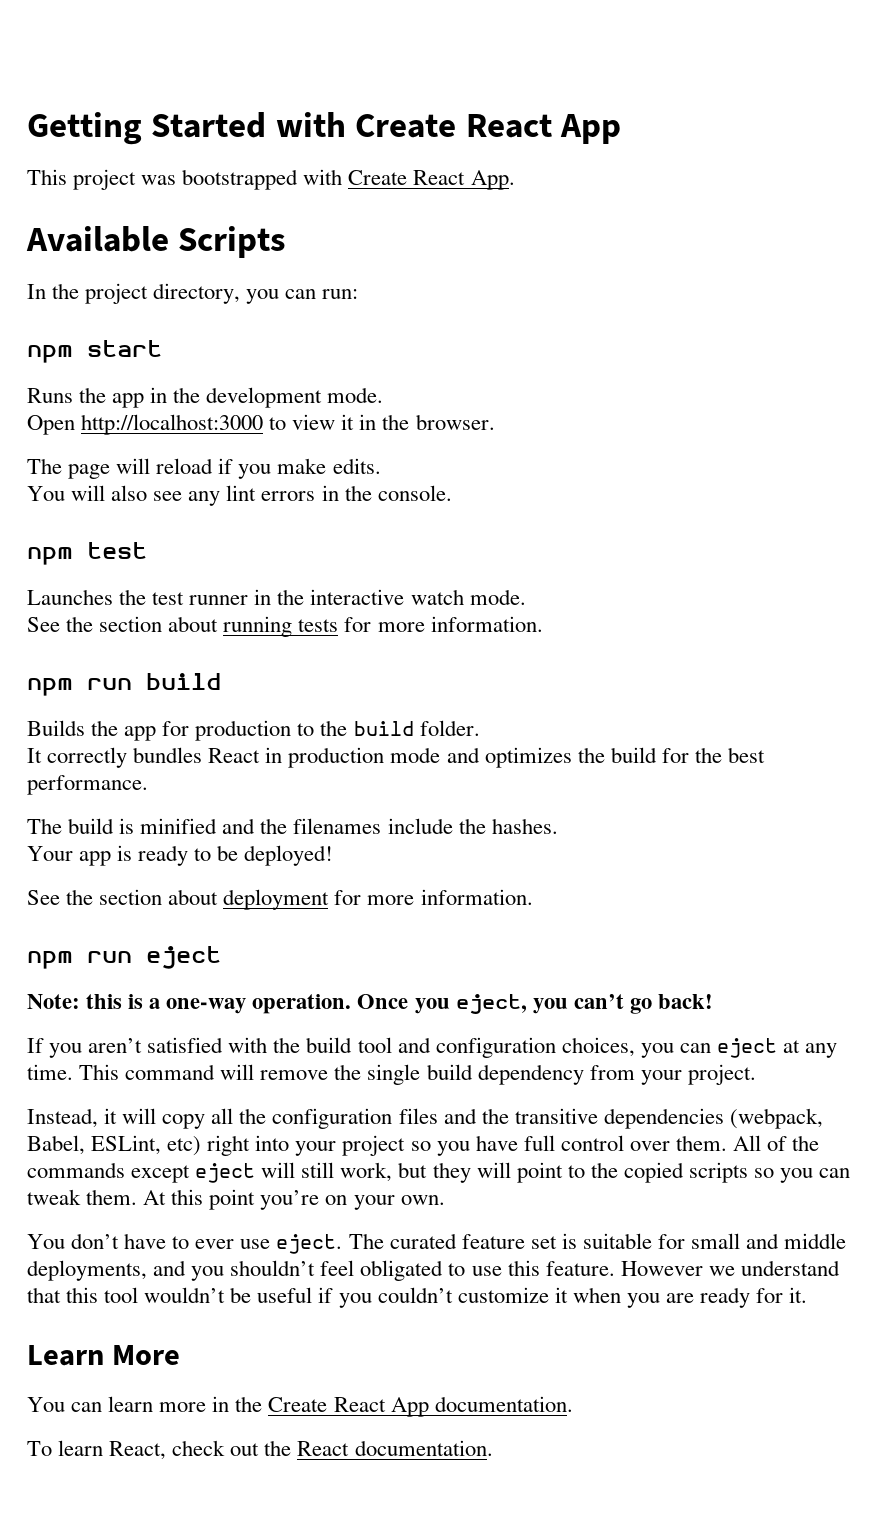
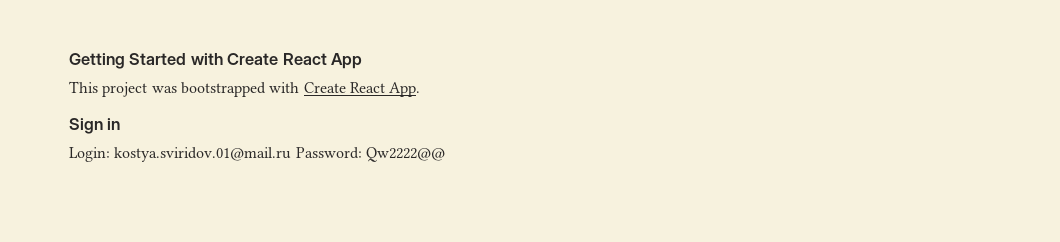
[26,226,287,258] [27,283,359,304] [27,340,162,363] [27,387,384,408] [27,414,495,435] [27,458,381,479] [27,485,452,506] [27,542,147,565] [27,589,526,605] [27,616,543,637] [27,673,221,696] [27,720,480,741] [27,747,765,768] [27,775,148,795] [27,818,558,834] [27,845,334,866] [27,889,533,910] [27,946,221,969] [27,994,713,1014] [27,1037,838,1058] [27,1064,756,1085] [27,1108,823,1129] [27,1135,820,1156] [27,1162,851,1183] [27,1189,445,1210] [27,1233,847,1254] [27,1260,840,1281] [27,1287,808,1308] [27,1345,181,1366] [27,1396,573,1417] [27,1440,493,1460] Available Scripts // In the project directory, you can run: // npm start // Runs the app in the development mode. // Open http://localhost:3000 to view it in the browser. // The page will reload if you make edits. // You will also see any lint errors in the console. // npm test // Launches the test runner in the interactive watch mode. // See the section about running tests for more information. // npm run build // Builds the app for production to the build folder. // It correctly bundles React in production mode and optimizes the build for the best performance. // The build is minified and the filenames include the hashes. // Your app is ready to be deployed! // See the section about deployment for more information. // npm run eject // Note: this is a one-way operation. Once you eject, you can’t go back! // If you aren’t satisfied with the build tool and configuration choices, you can eject at any time. This command will remove the single build dependency from your project. // Instead, it will copy all the configuration files and the transitive dependencies (webpack, Babel, ESLint, etc) right into your project so you have full control over them. All of the commands except eject will still work, but they will point to the copied scripts so you can tweak them. At this point you’re on your own. // You don’t have to ever use eject. The curated feature set is suitable for small and middle deployments, and you shouldn’t feel obligated to use this feature. However we understand that this tool wouldn’t be useful if you couldn’t customize it when you are ready for it. // Learn More // You can learn more in the Create React App documentation. // To learn React, check out the React documentation. -> [69,118,121,134] [69,147,445,162] Sign in // Login: kostya.sviridov.01@mail.ru Password: Qw2222@@

